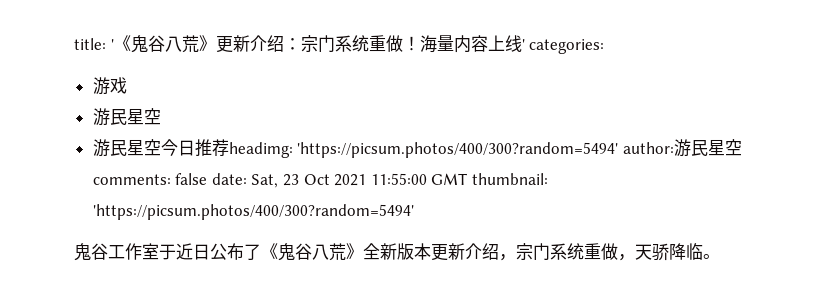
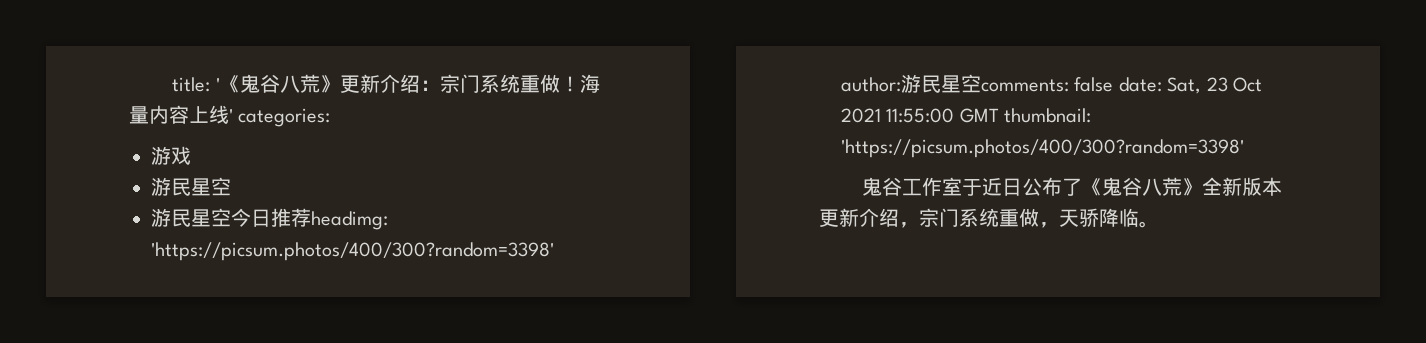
[297,142,619,158] 'https://picsum.photos/400/300?random=5494' -> [151,242,554,261] 'https://picsum.photos/400/300?random=3398'
[92,204,414,220] 'https://picsum.photos/400/300?random=5494' -> [841,139,1244,158] 'https://picsum.photos/400/300?random=3398'

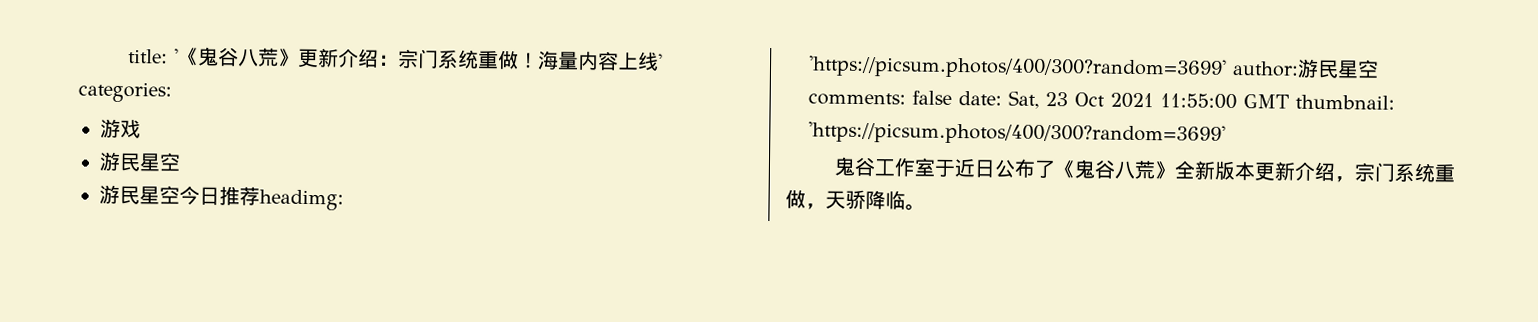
[151,242,554,261] 'https://picsum.photos/400/300?random=3398' -> [808,55,1227,80] 'https://picsum.photos/400/300?random=3699'
[841,139,1244,158] 'https://picsum.photos/400/300?random=3398' -> [808,121,1226,146] 'https://picsum.photos/400/300?random=3699'

